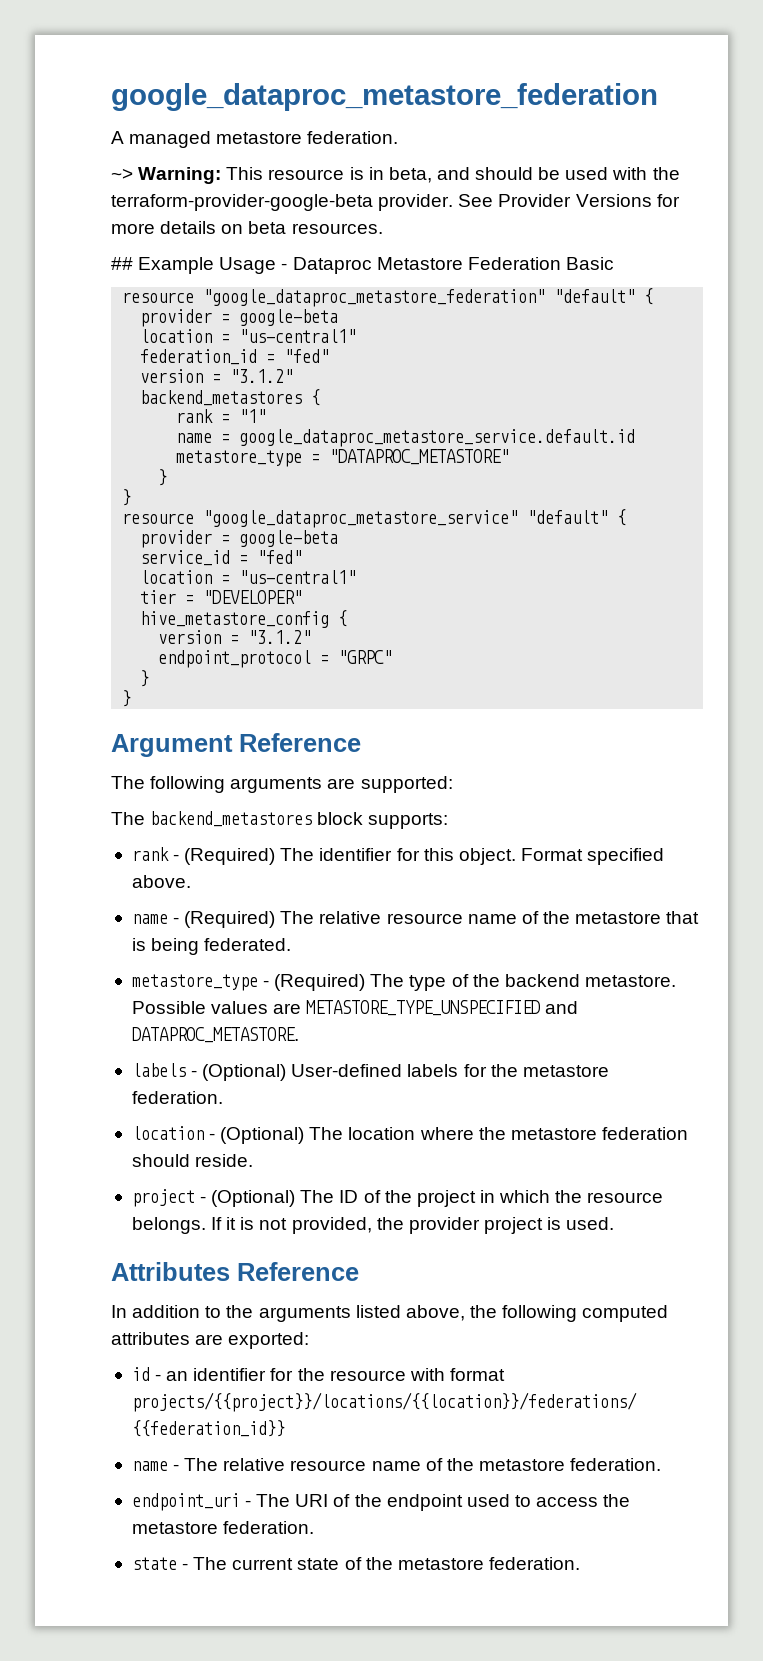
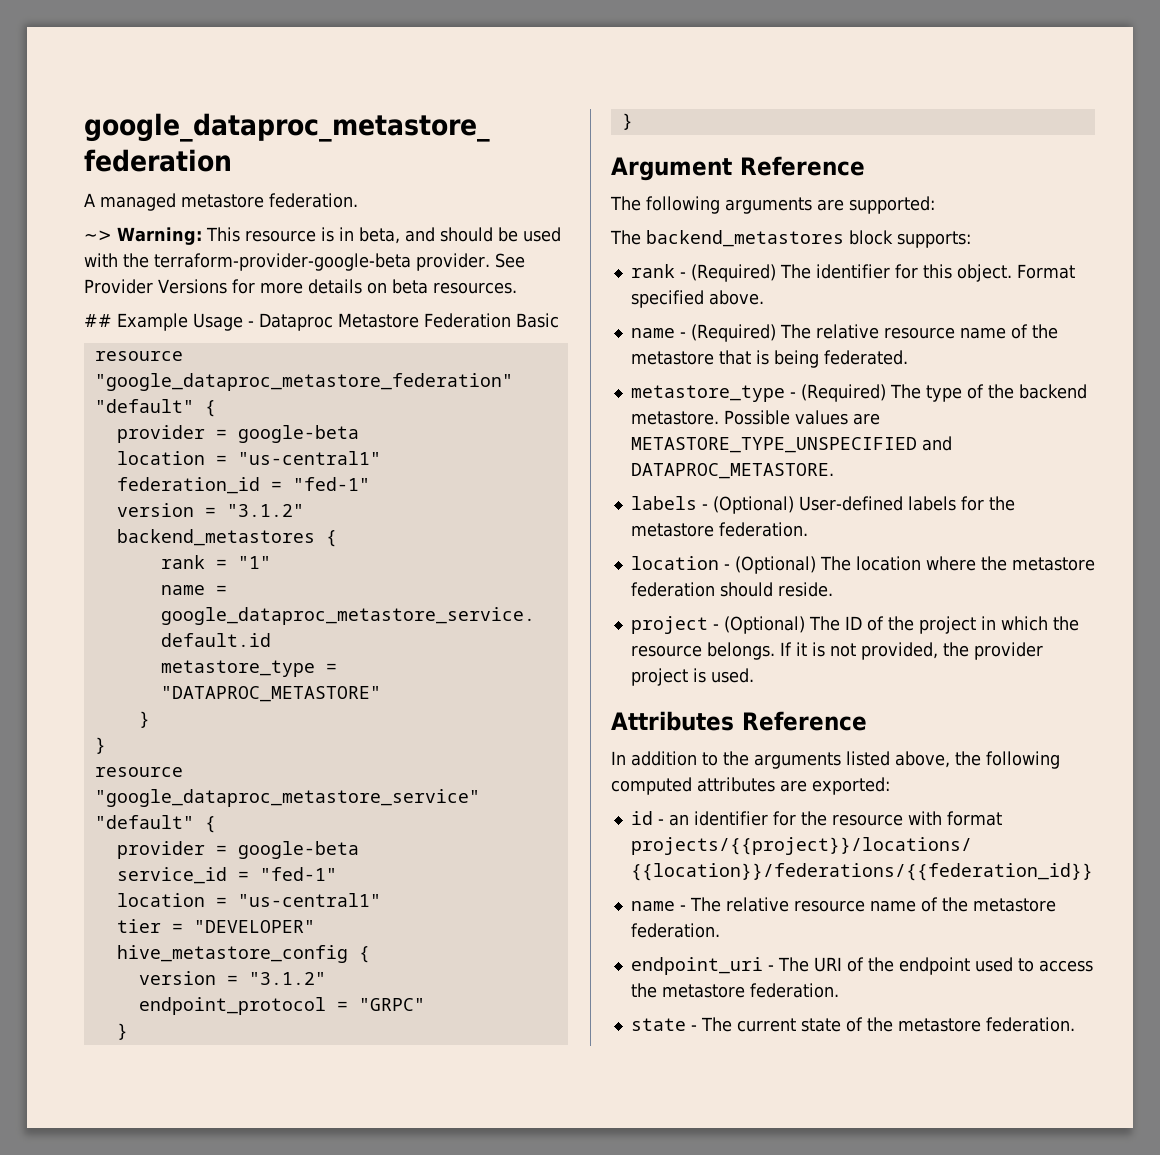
[284,349,330,363] "fed" -> [292,477,370,491] "fed-1"
[257,550,303,564] "fed" -> [259,867,337,881] "fed-1"

